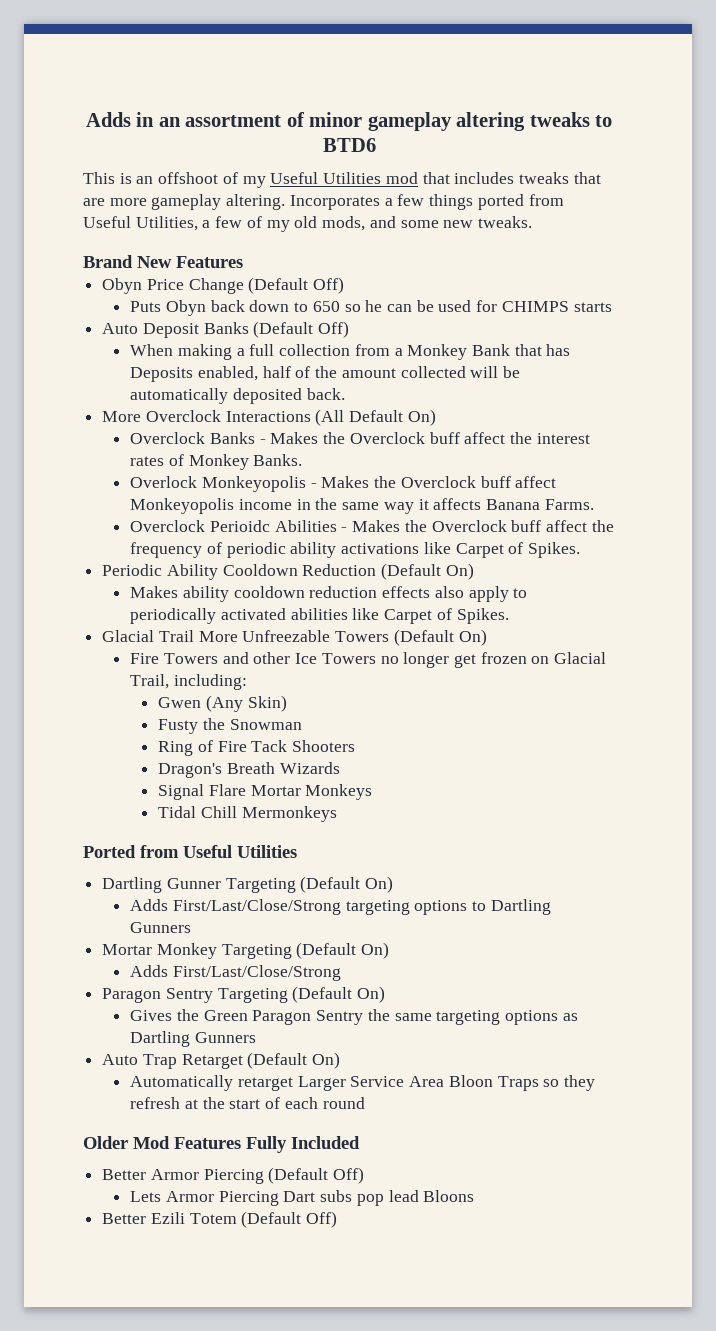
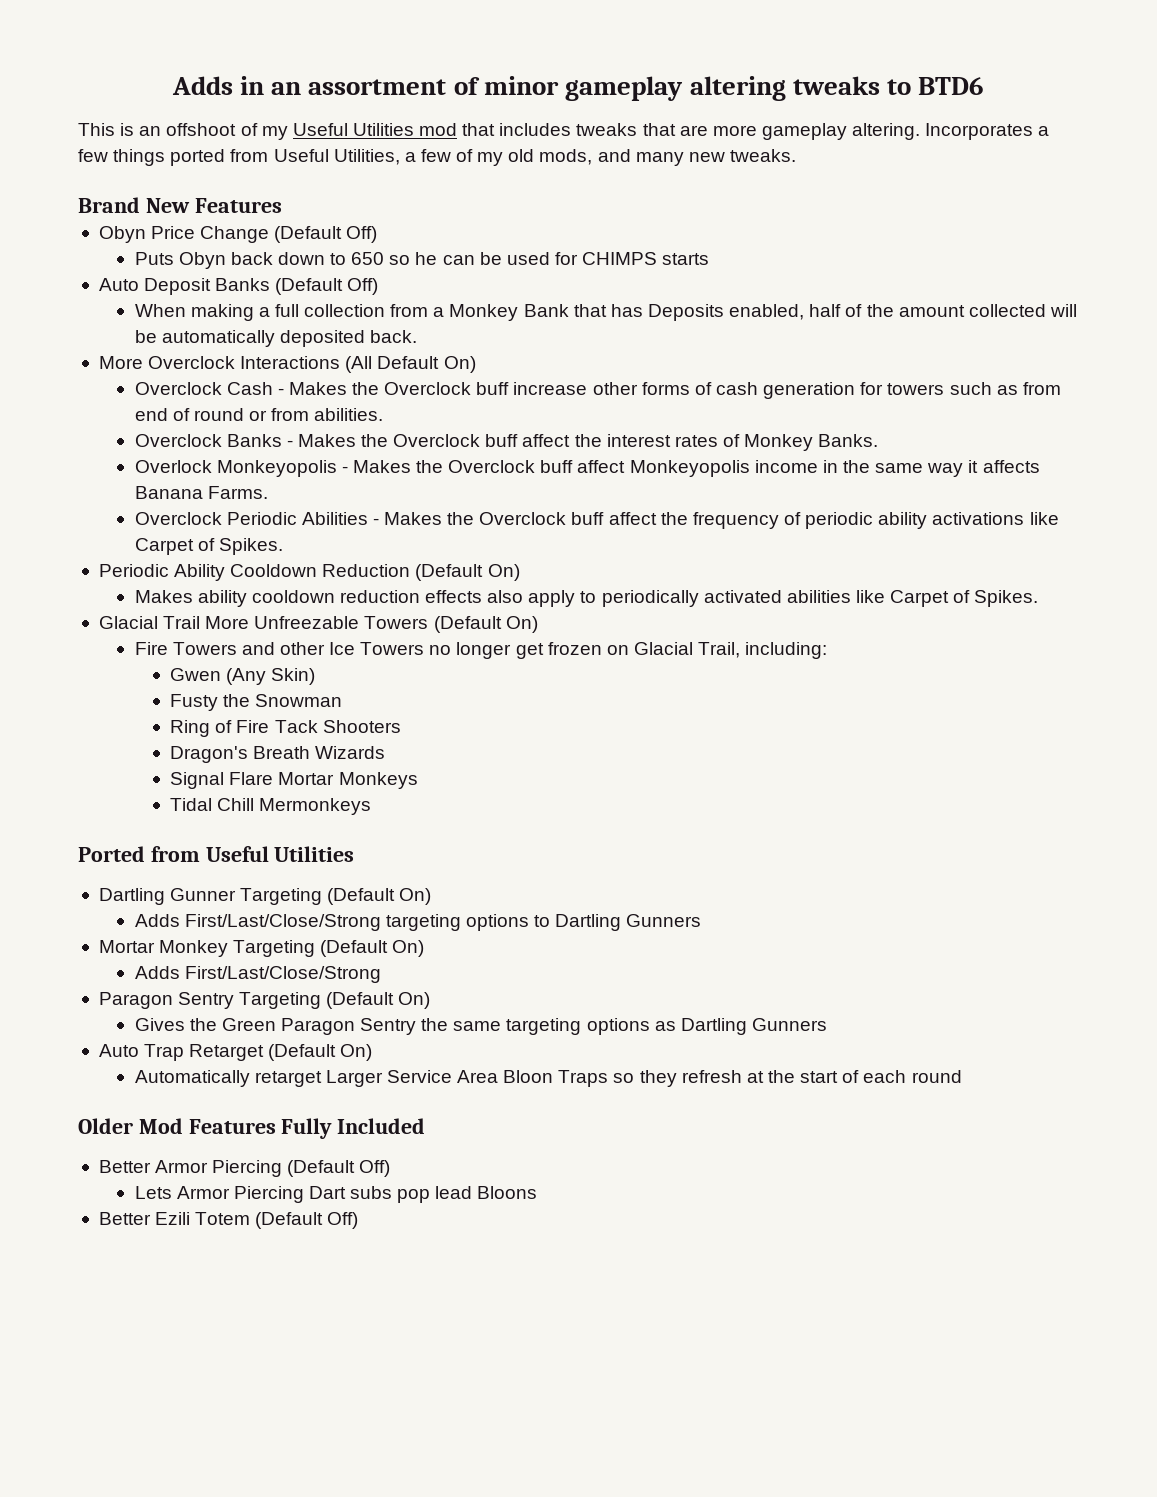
[400,220,439,228] some -> [635,152,684,166] many
(436, 417) none -> [134,382,1061,399] [134,408,384,421] // Overclock Cash - Makes the Overclock buff increase other forms of cash generation for towers such as from end of round or from abilities.
[209,520,270,532] Perioidc -> [226,512,297,525] Periodic

